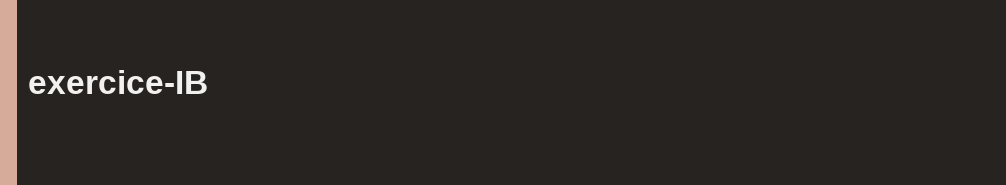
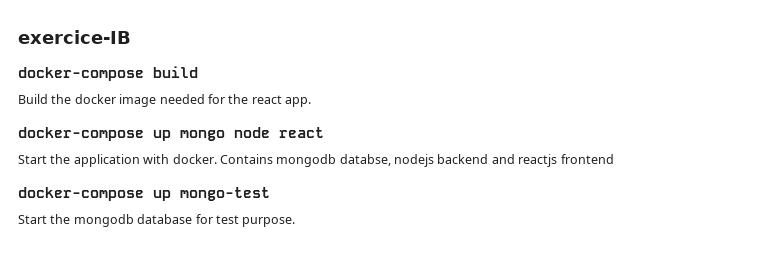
(208, 82) none -> [18,66,198,81] [18,94,311,107] [18,127,324,141] [18,154,614,167] [18,187,270,201] [18,214,296,227] // docker-compose build // Build the docker image needed for the react app. // docker-compose up mongo node react // Start the application with docker. Contains mongodb databse, nodejs backend and reactjs frontend // docker-compose up mongo-test // Start the mongodb database for test purpose.

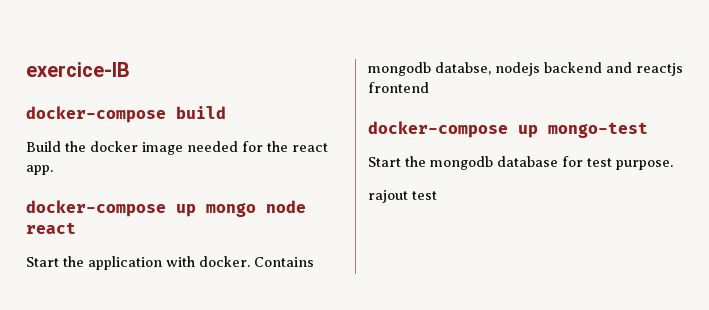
(296, 222) none -> [368,190,437,203] // rajout test

